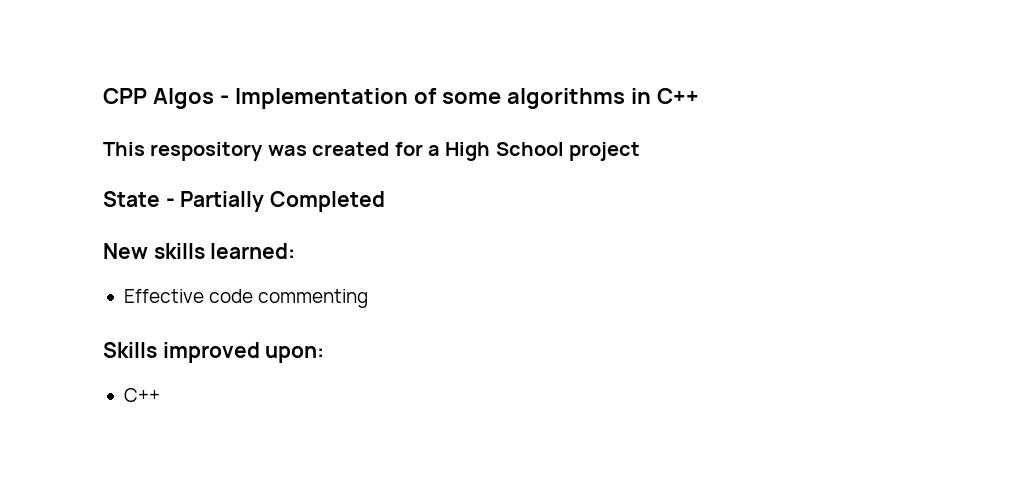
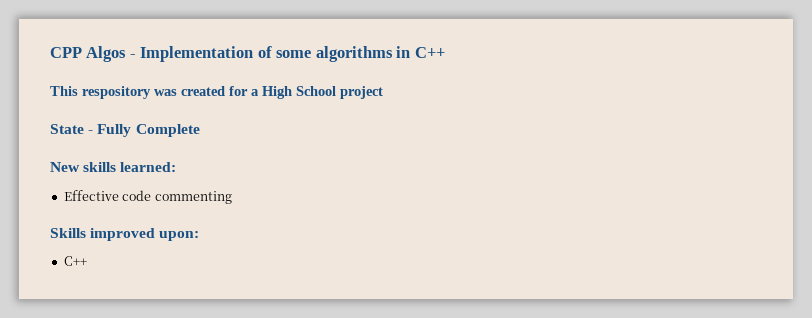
[180,191,386,212] Partially Completed -> [97,124,200,137] Fully Complete

